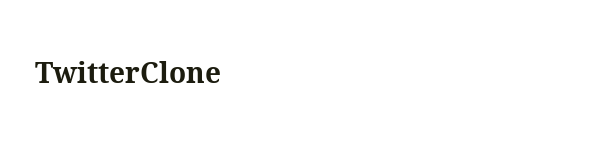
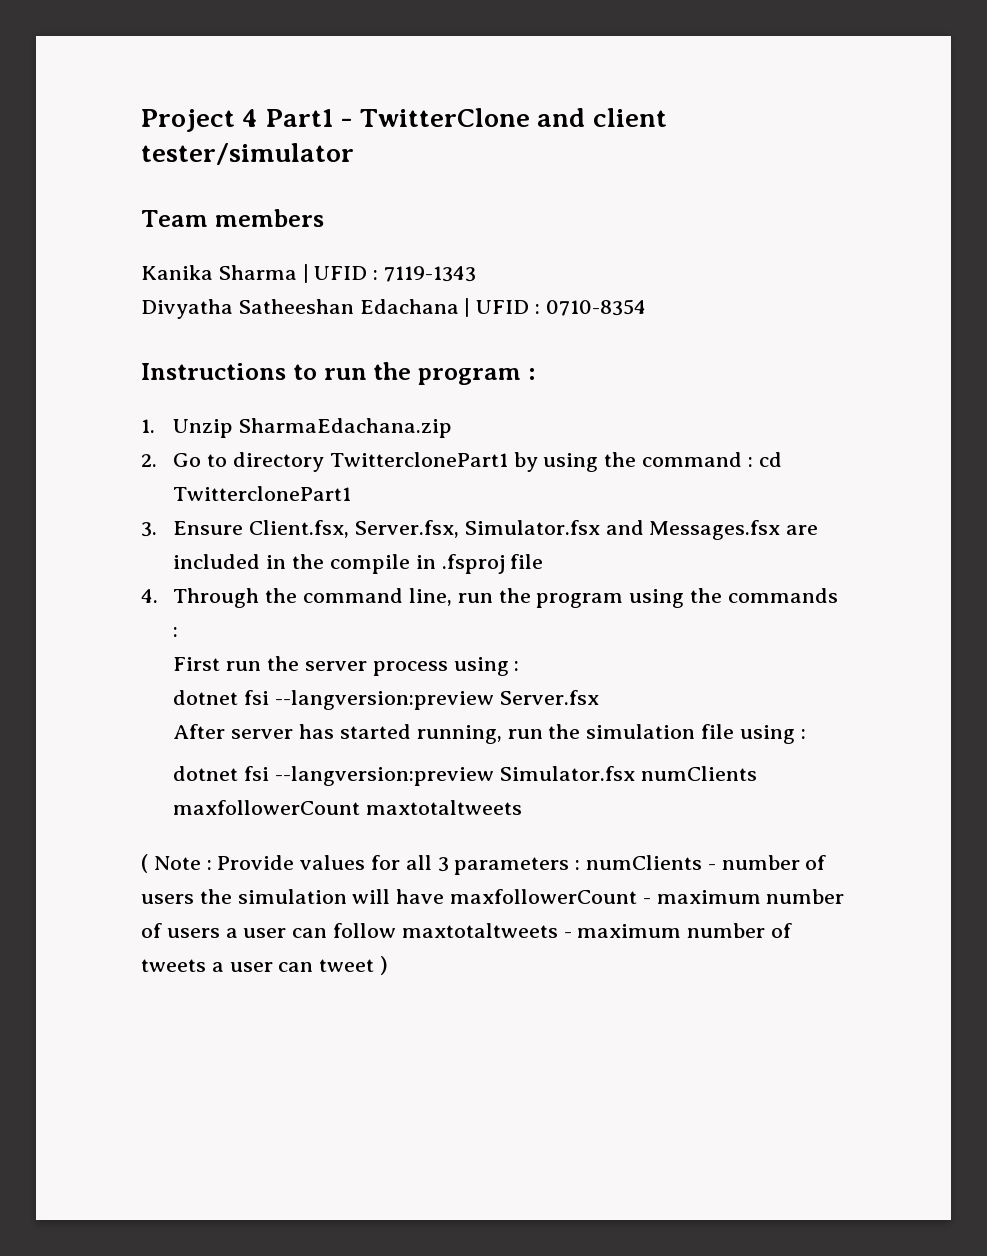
[35,61,221,83] TwitterClone -> [141,108,667,132] [141,143,354,165] [141,209,324,227] [141,264,477,283] [141,298,646,319] [141,362,536,385] [141,418,453,438] [141,452,782,472] [173,486,352,501] [141,520,819,540] [173,554,544,574] [141,588,838,608] [173,627,179,637] [173,656,520,676] [173,690,599,710] [173,724,806,744] [173,766,757,786] [173,800,523,815] [141,854,827,875] [141,889,845,904] [141,923,793,938] [141,956,389,975] Project 4 Part1 - TwitterClone and client tester/simulator // Team members // Kanika Sharma | UFID : 7119-1343 // Divyatha Satheeshan Edachana | UFID : 0710-8354 // Instructions to run the program : // 1. Unzip SharmaEdachana.zip // 2. Go to directory TwitterclonePart1 by using the command : cd TwitterclonePart1 // 3. Ensure Client.fsx, Server.fsx, Simulator.fsx and Messages.fsx are included in the compile in .fsproj file // 4. Through the command line, run the program using the commands : // First run the server process using : // dotnet fsi --langversion:preview Server.fsx // After server has started running, run the simulation file using : // dotnet fsi --langversion:preview Simulator.fsx numClients maxfollowerCount maxtotaltweets // ( Note : Provide values for all 3 parameters : numClients - number of users the simulation will have maxfollowerCount - maximum number of users a user can follow maxtotaltweets - maximum number of tweets a user can tweet )

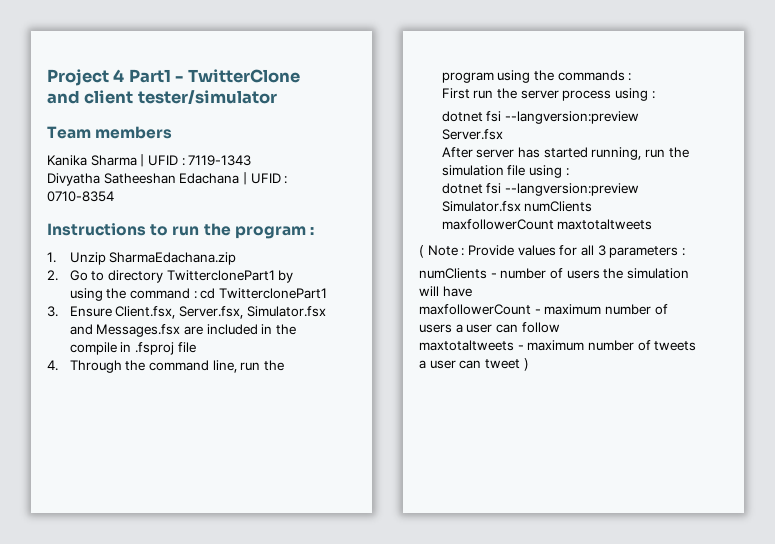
(581, 865) none -> (685, 252) //
(445, 896) none -> (472, 291) //
(397, 930) none -> (560, 327) //

